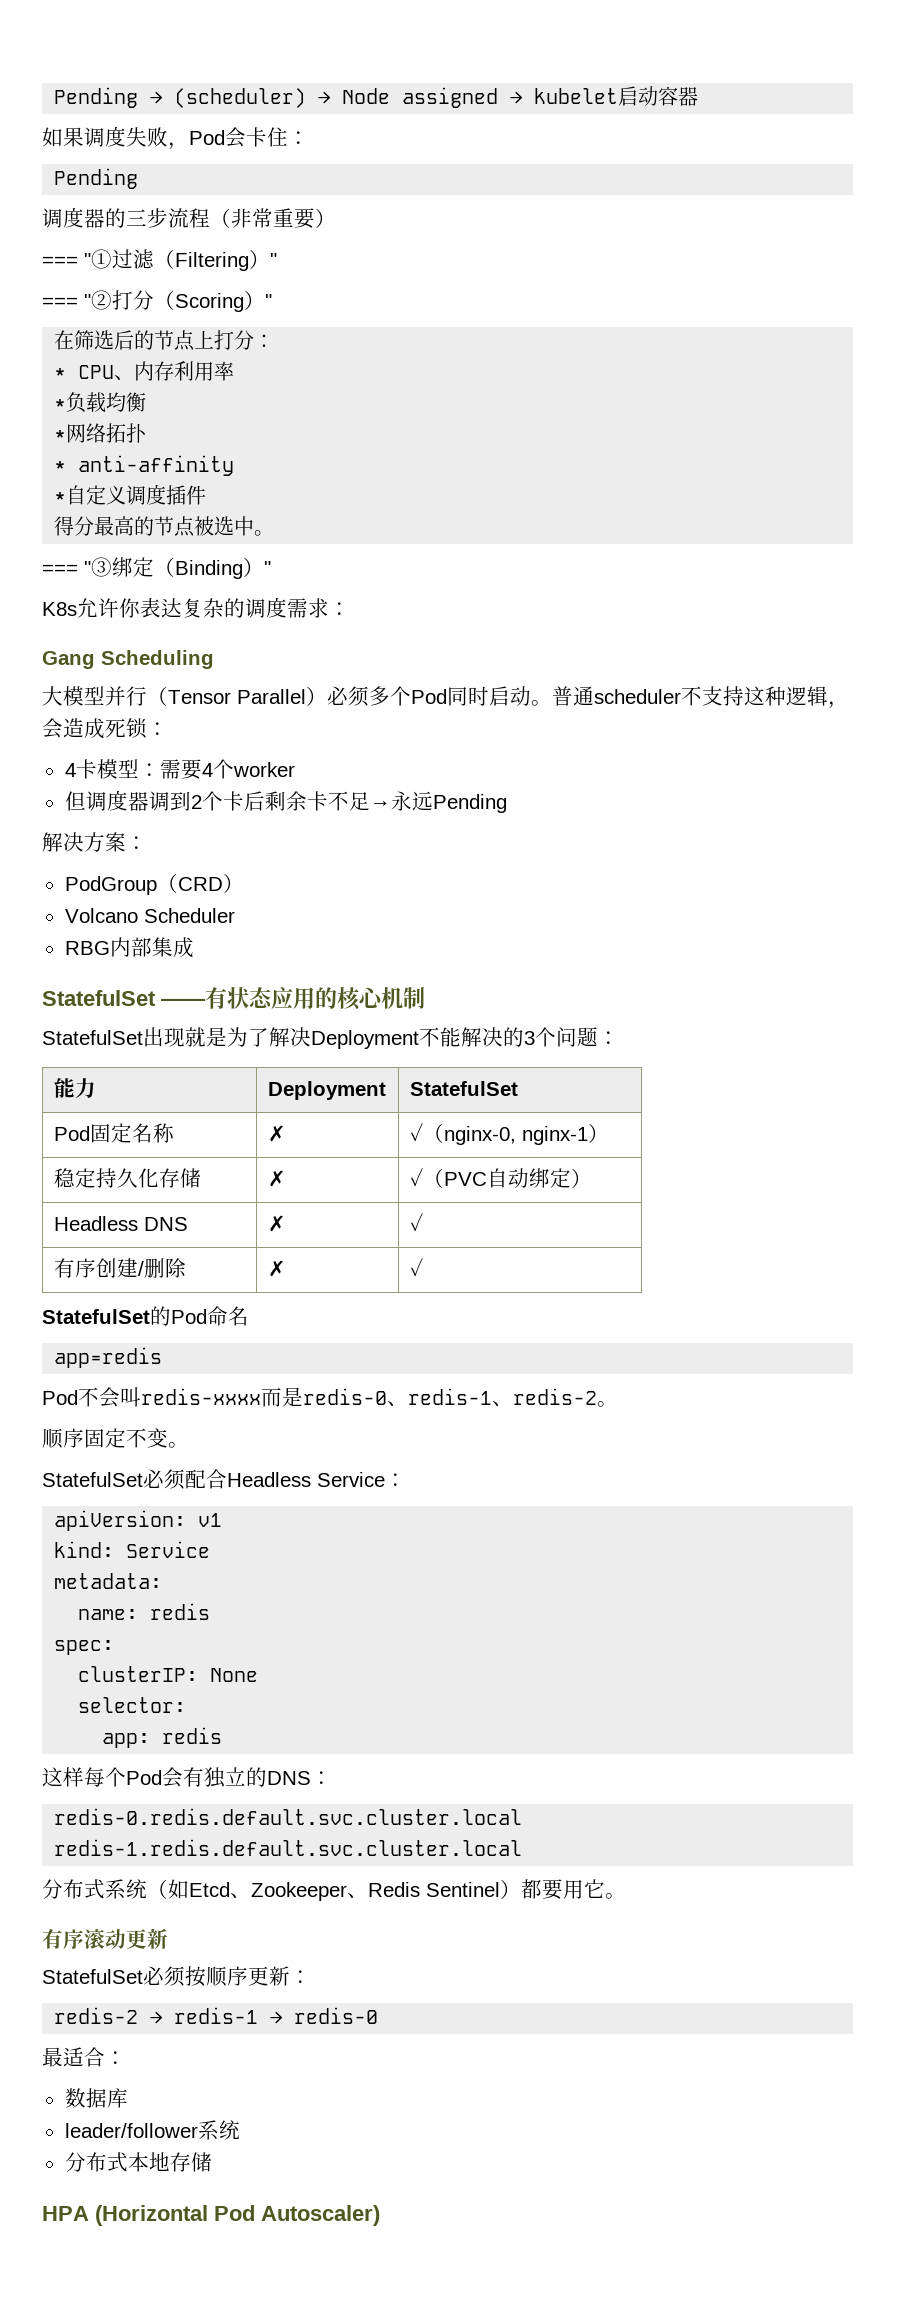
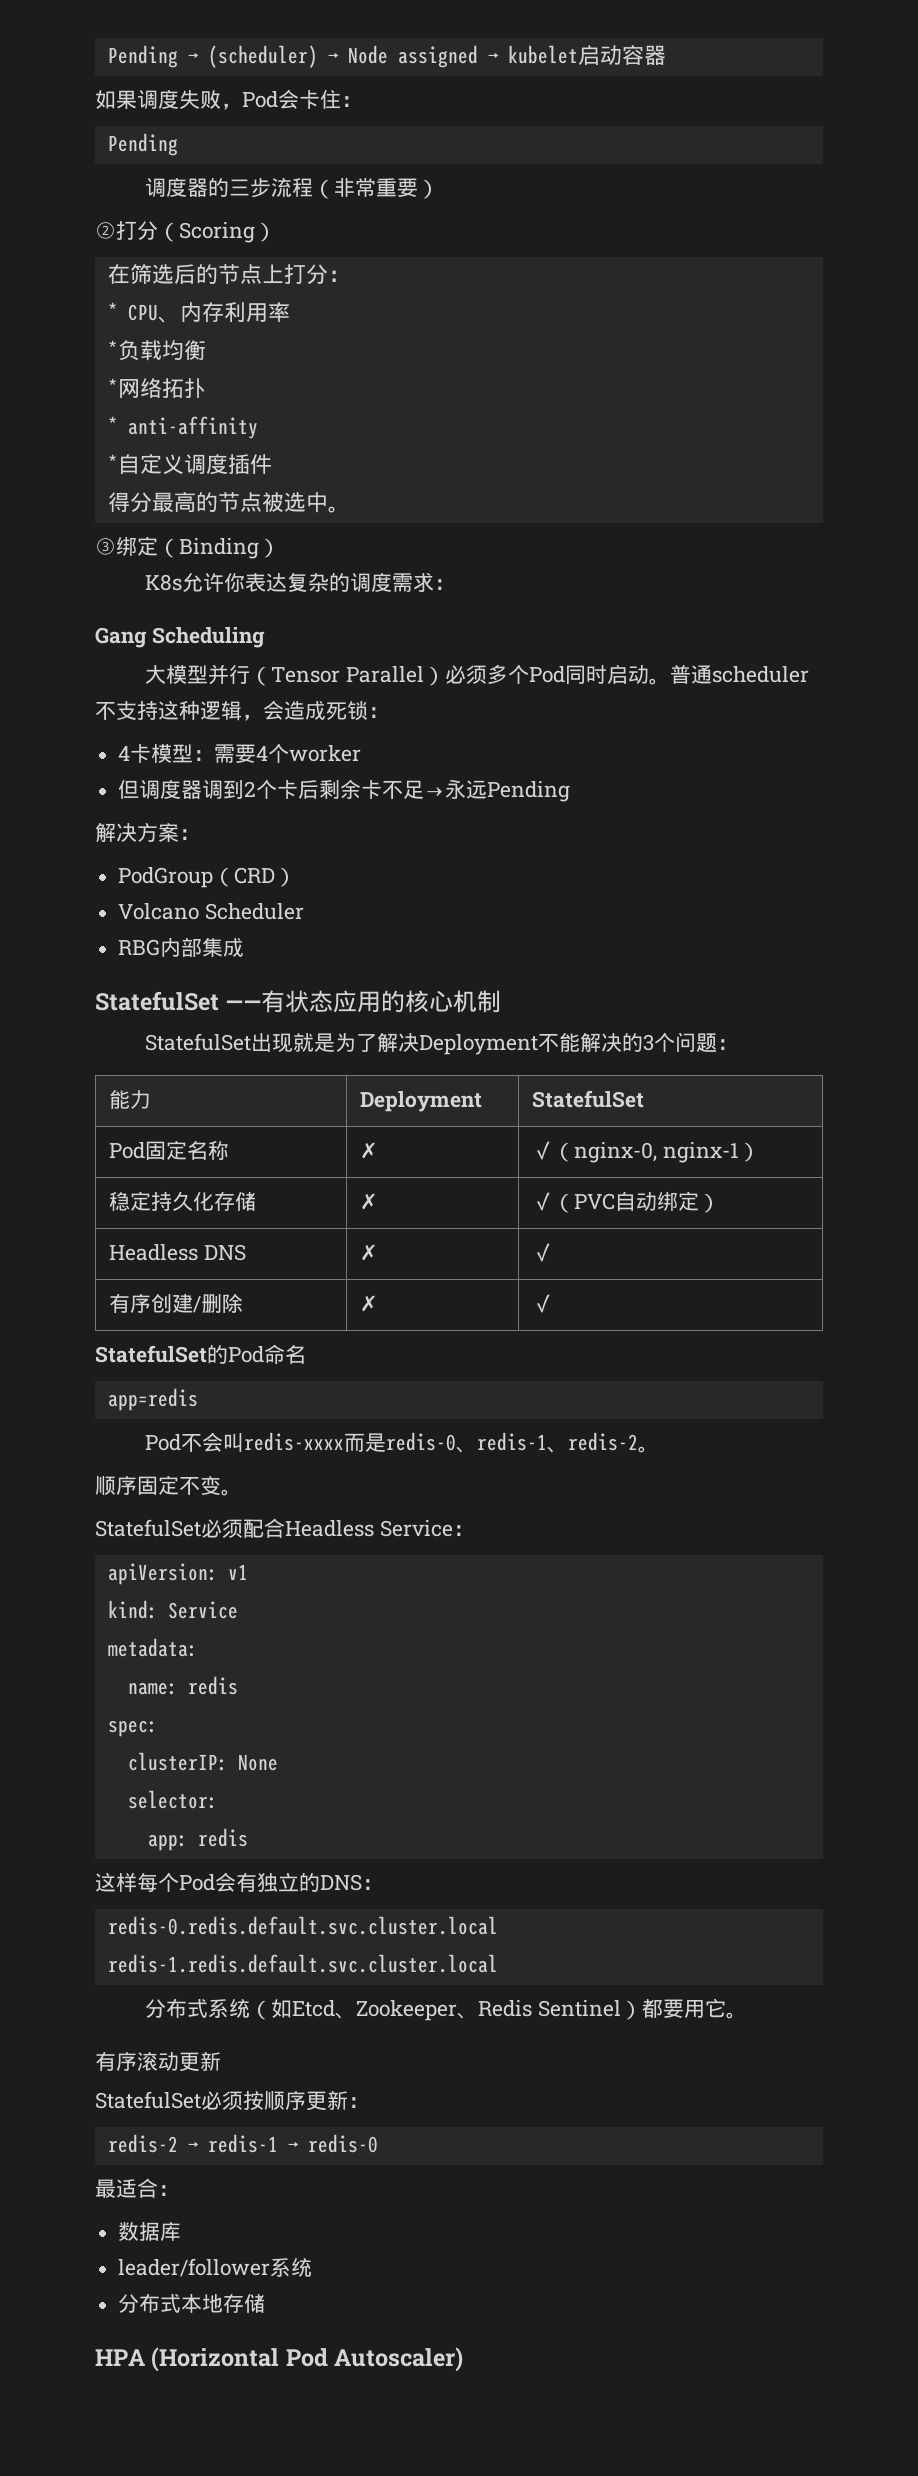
[42,249,277,271] [42,290,112,310] === "①过滤（Filtering）" // === "② -> [95,222,116,239] ②
[265,294,272,308] " -> (276, 232) none
[42,557,112,577] === "③ -> [95,538,116,555] ③
[264,561,271,575] " -> (280, 548) none

